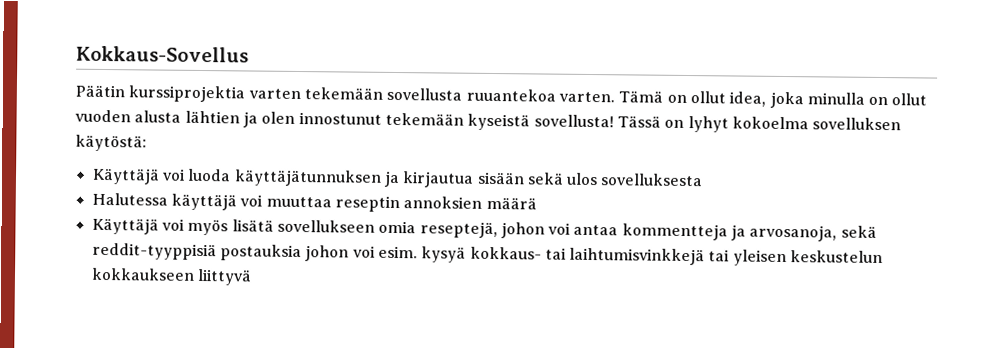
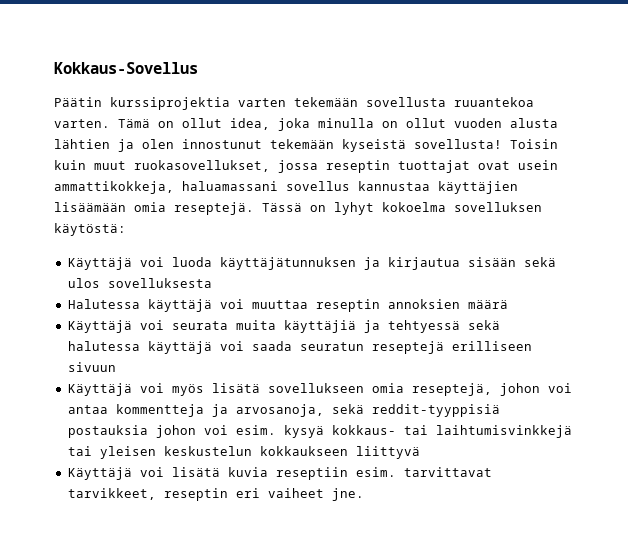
(614, 121) none -> [510,139,558,149] [54,160,558,173] [54,181,518,194] [54,202,254,215] Toisin kuin muut ruokasovellukset, jossa reseptin tuottajat ovat usein ammattikokkeja, haluamassani sovellus kannustaa käyttäjien lisäämään omia reseptejä.
(537, 203) none -> [67,320,500,333] [67,341,532,354] [67,362,116,372] // Käyttäjä voi seurata muita käyttäjiä ja tehtyessä sekä halutessa käyttäjä voi saada seuratun reseptejä erilliseen sivuun
(252, 277) none -> [67,467,492,480] [67,488,364,501] // Käyttäjä voi lisätä kuvia reseptiin esim. tarvittavat tarvikkeet, reseptin eri vaiheet jne.

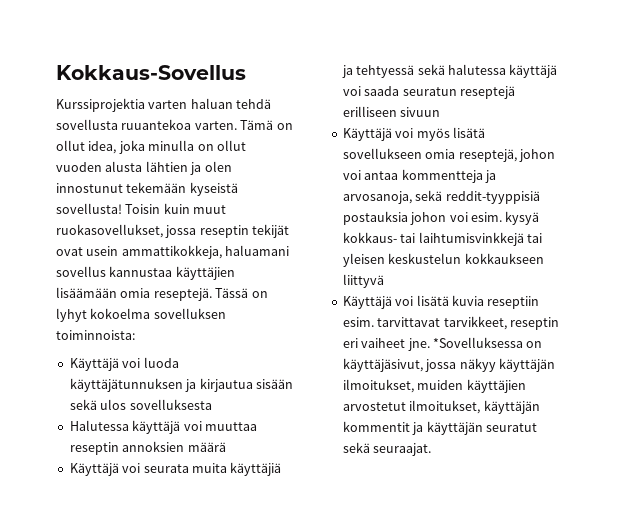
[54,97,358,110] Päätin kurssiprojektia varten tekemään -> [56,98,272,112] Kurssiprojektia varten haluan tehdä
[398,160,470,173] tuottajat -> [252,224,290,238] tekijät
[182,181,278,191] haluamassani -> [225,245,290,256] haluamani
[54,223,126,236] käytöstä: -> [56,330,135,340] toiminnoista:
(364, 494) none -> [432,337,543,348] [342,358,555,372] [342,379,526,393] [342,400,540,414] [342,421,537,435] [342,442,432,456] *Sovelluksessa on käyttäjäsivut, jossa näkyy käyttäjän ilmoitukset, muiden käyttäjien arvostetut ilmoitukset, käyttäjän kommentit ja käyttäjän seuratut sekä seuraajat.

